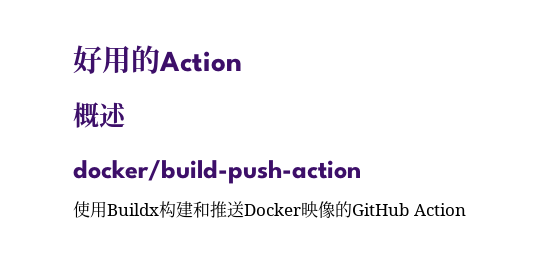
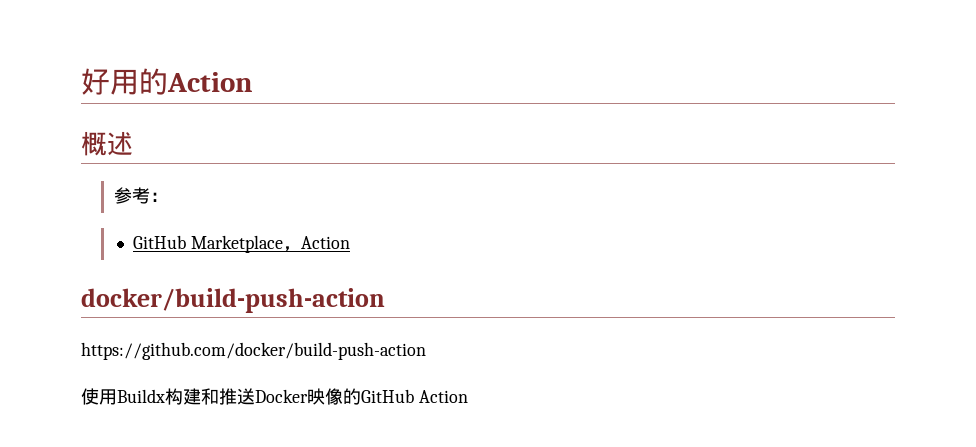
(127, 115) none -> [113,187,168,204] [133,235,351,253] // 参考： // GitHub Marketplace，Action
(361, 172) none -> [81,342,426,360] // https://github.com/docker/build-push-action

